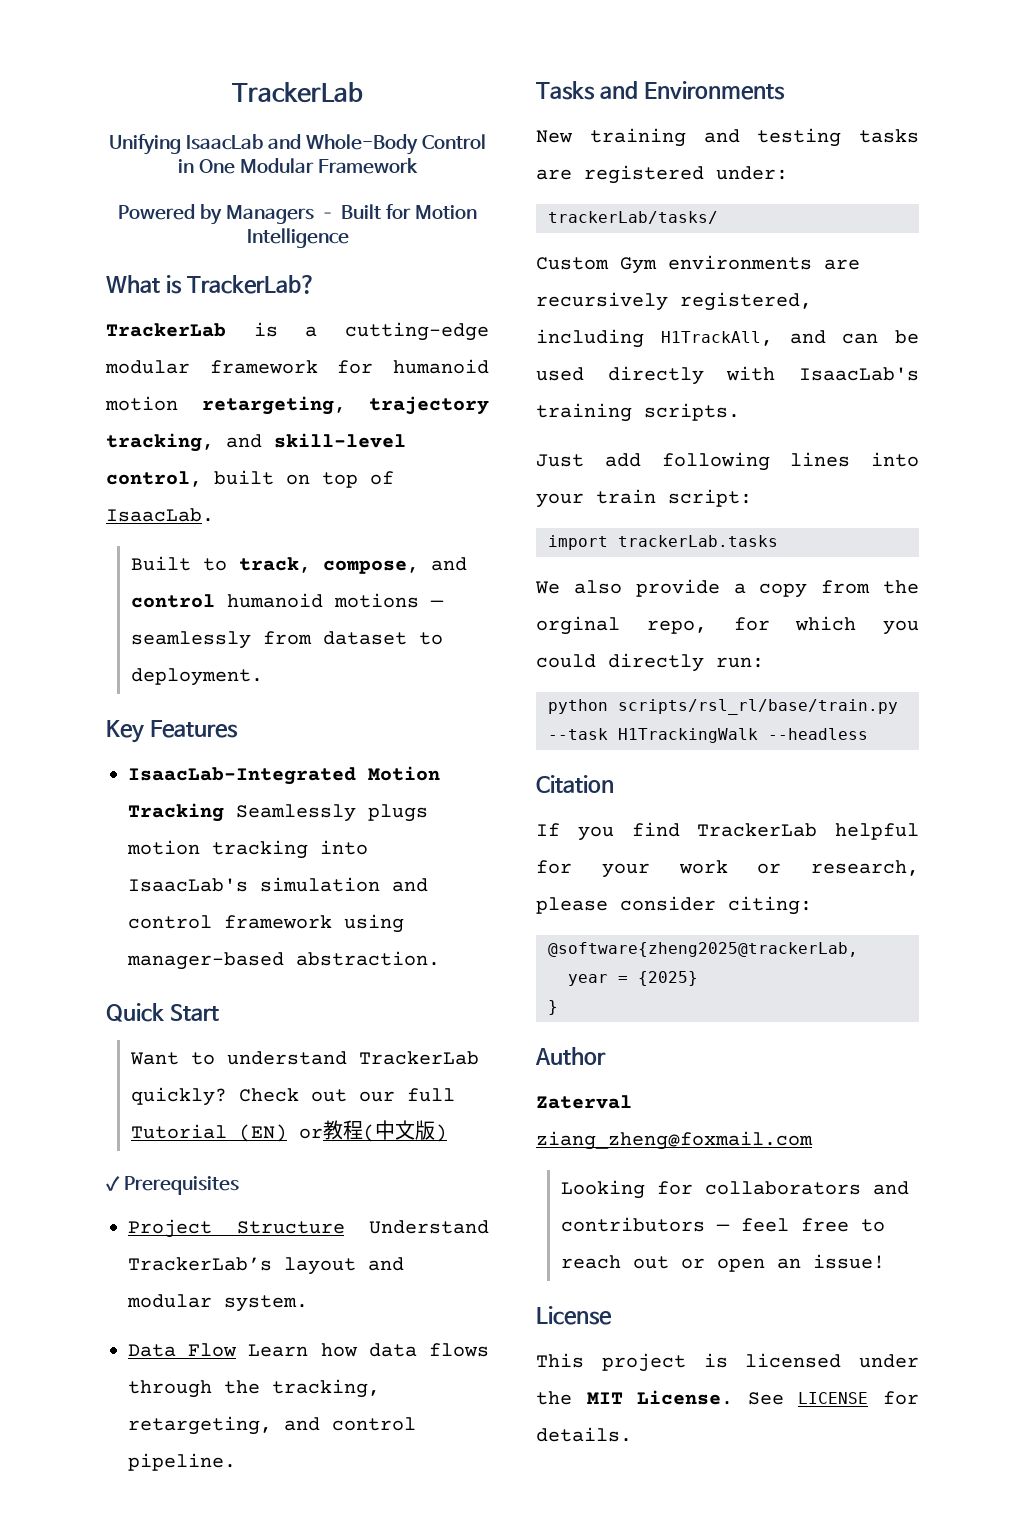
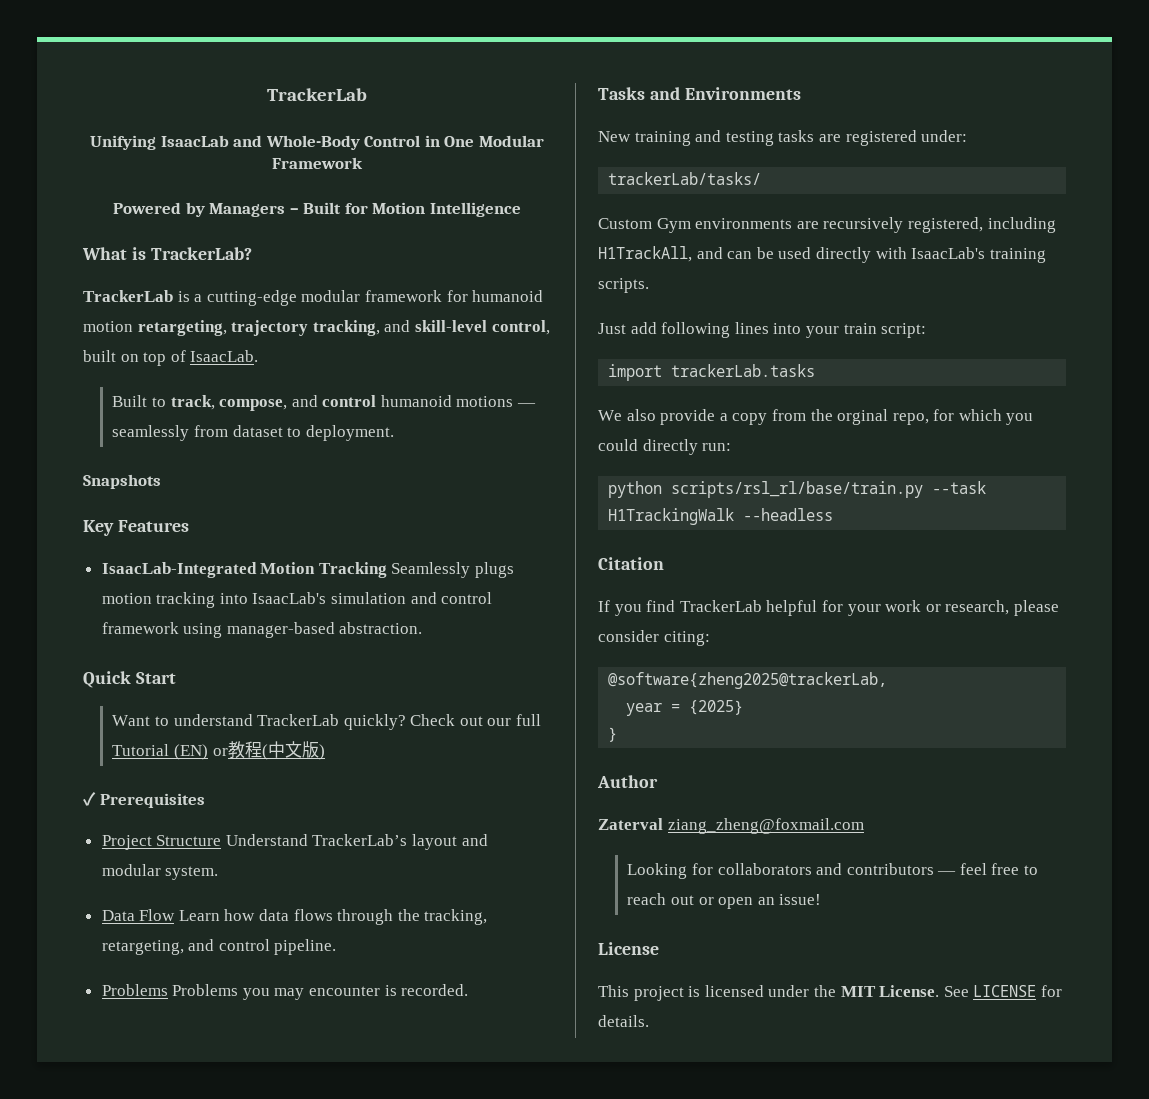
(263, 677) none -> [83,474,161,489] // Snapshots
(236, 1462) none -> [101,984,469,1000] // Problems Problems you may encounter is recorded.

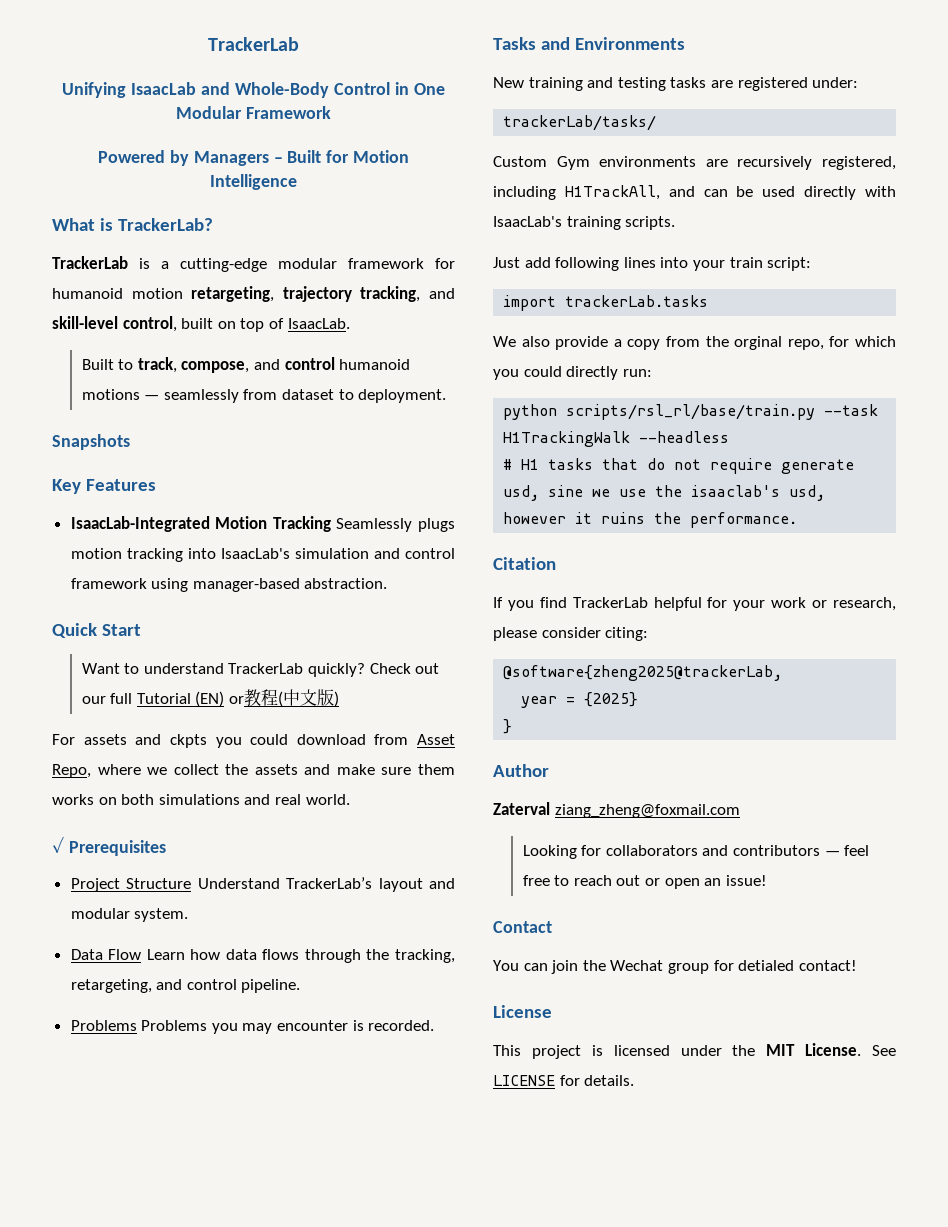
(325, 752) none -> [52,734,455,748] [52,764,455,778] [52,794,350,805] // For assets and ckpts you could download from Asset Repo, where we collect the assets and make sure them works on both simulations and real world.
(834, 514) none -> [503,458,855,474] [503,485,826,501] [503,512,798,528] // # H1 tasks that do not require generate usd, sine we use the isaaclab's usd, however it ruins the performance.
(822, 899) none -> [493,921,552,933] [493,960,857,974] // Contact // You can join the Wechat group for detialed contact!

